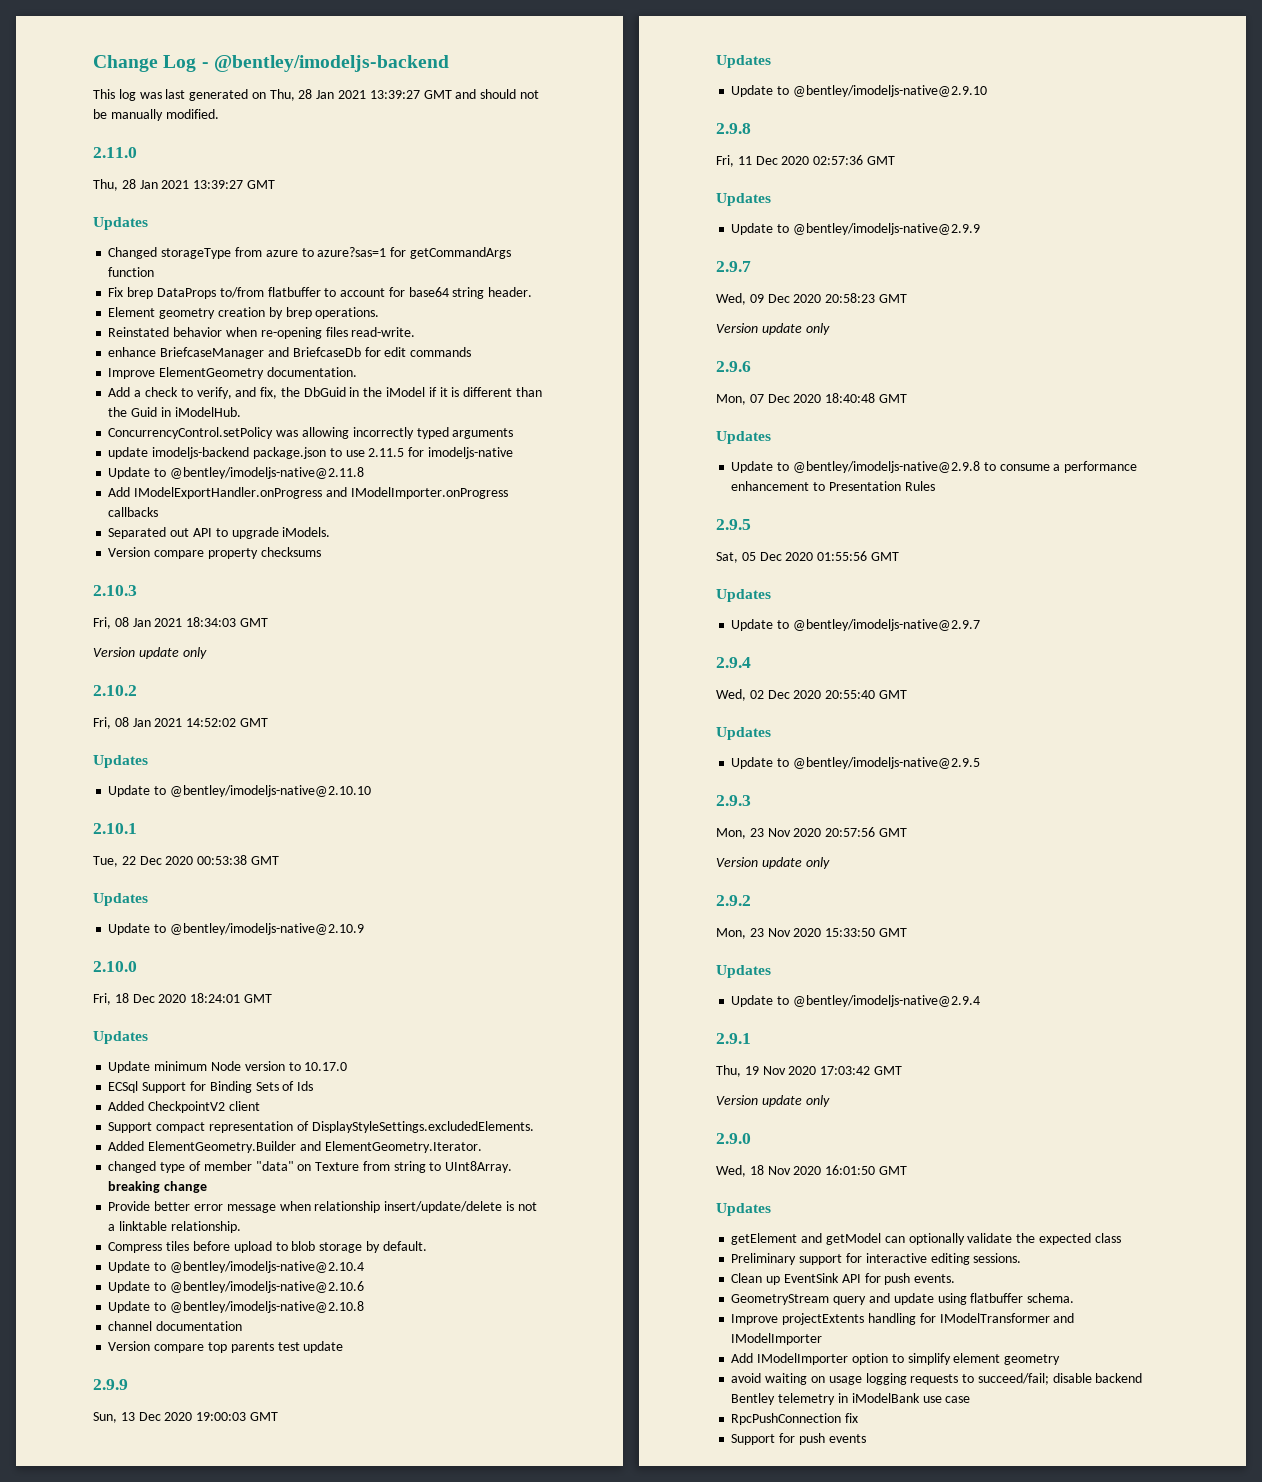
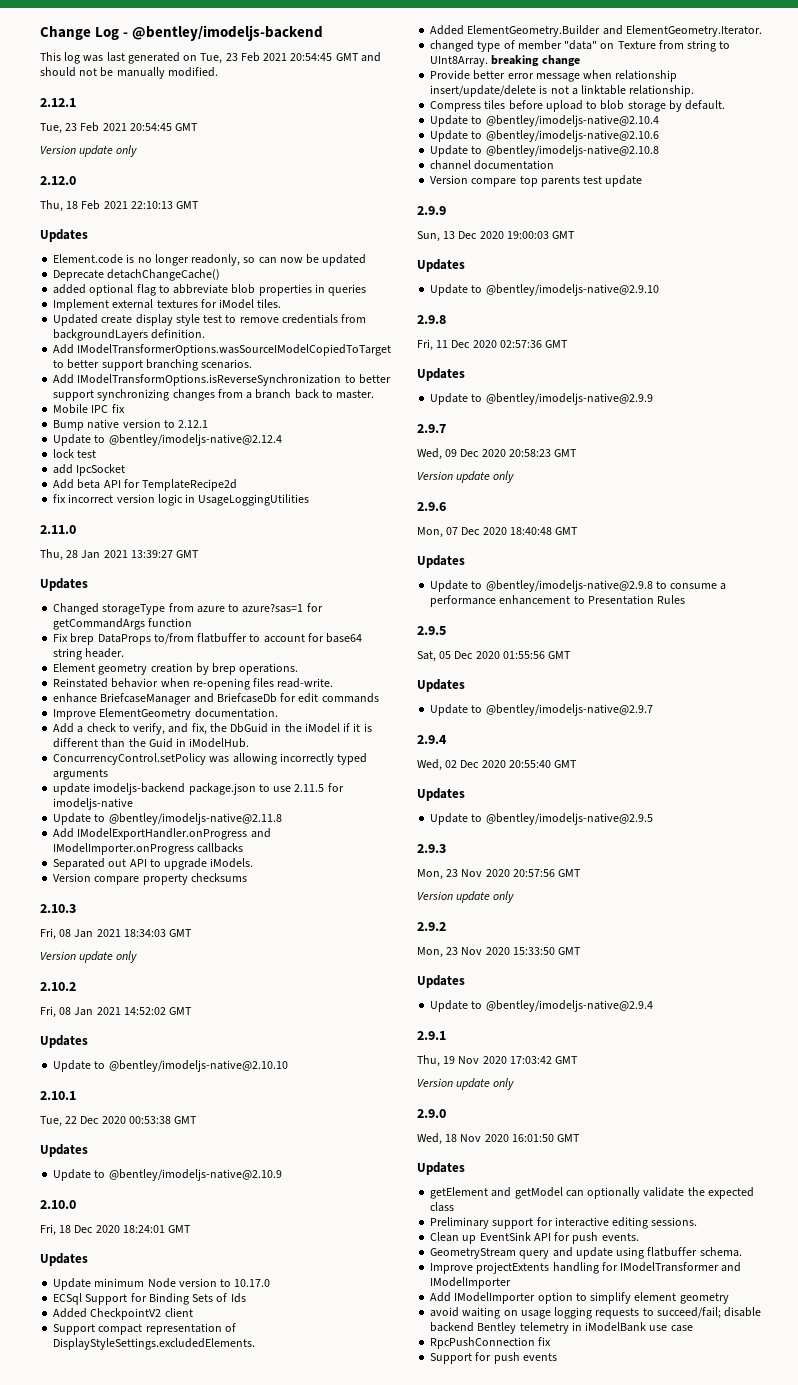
[269,89,420,101] Thu, 28 Jan 2021 13:39:27 -> [200,52,333,64] Tue, 23 Feb 2021 20:54:45
(219, 114) none -> [40,98,76,107] [40,122,199,134] [40,145,138,157] [40,176,76,185] [40,200,200,212] [40,229,88,242] [53,254,367,266] [53,269,221,281] [53,284,367,296] [53,299,282,311] [53,314,367,326] [53,329,206,341] [53,344,392,356] [53,359,253,371] [53,374,391,386] [53,389,375,401] [53,404,125,414] [53,419,209,431] [53,434,282,446] [53,449,97,458] [53,464,126,476] [53,479,238,491] [53,494,310,506] // 2.12.1 // Tue, 23 Feb 2021 20:54:45 GMT // Version update only // 2.12.0 // Thu, 18 Feb 2021 22:10:13 GMT // Updates // Element.code is no longer readonly, so can now be updated // Deprecate detachChangeCache() // added optional flag to abbreviate blob properties in queries // Implement external textures for iModel tiles. // Updated create display style test to remove credentials from backgroundLayers definition. // Add IModelTransformerOptions.wasSourceIModelCopiedToTarget to better support branching scenarios. // Add IModelTransformOptions.isReverseSynchronization to better support synchronizing changes from a branch back to master. // Mobile IPC fix // Bump native version to 2.12.1 // Update to @bentley/imodeljs-native@2.12.4 // lock test // add IpcSocket // Add beta API for TemplateRecipe2d // fix incorrect version logic in UsageLoggingUtilities

